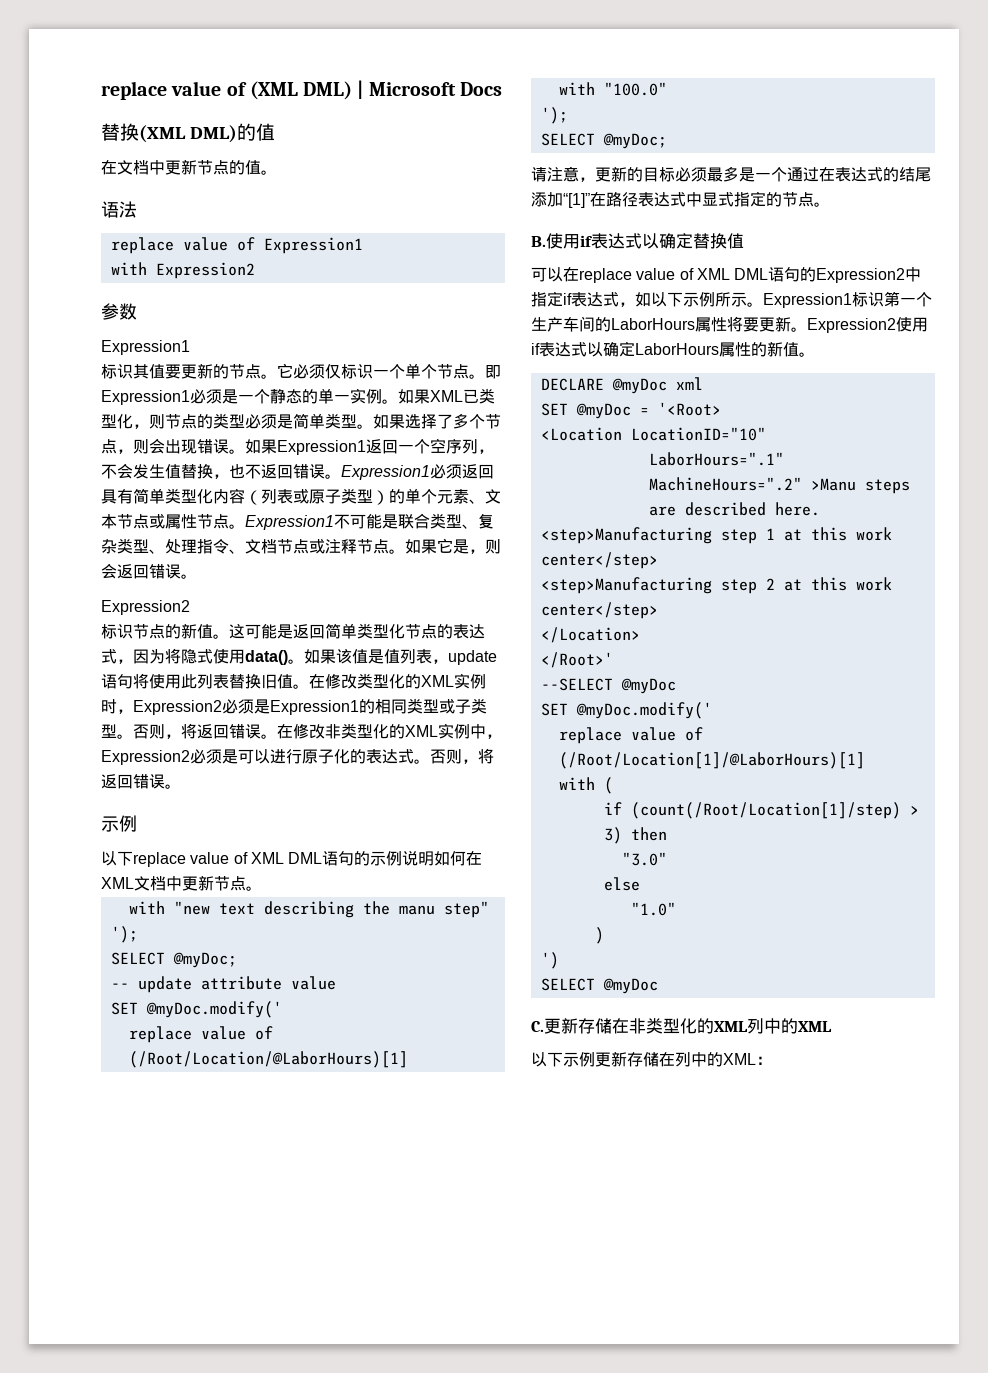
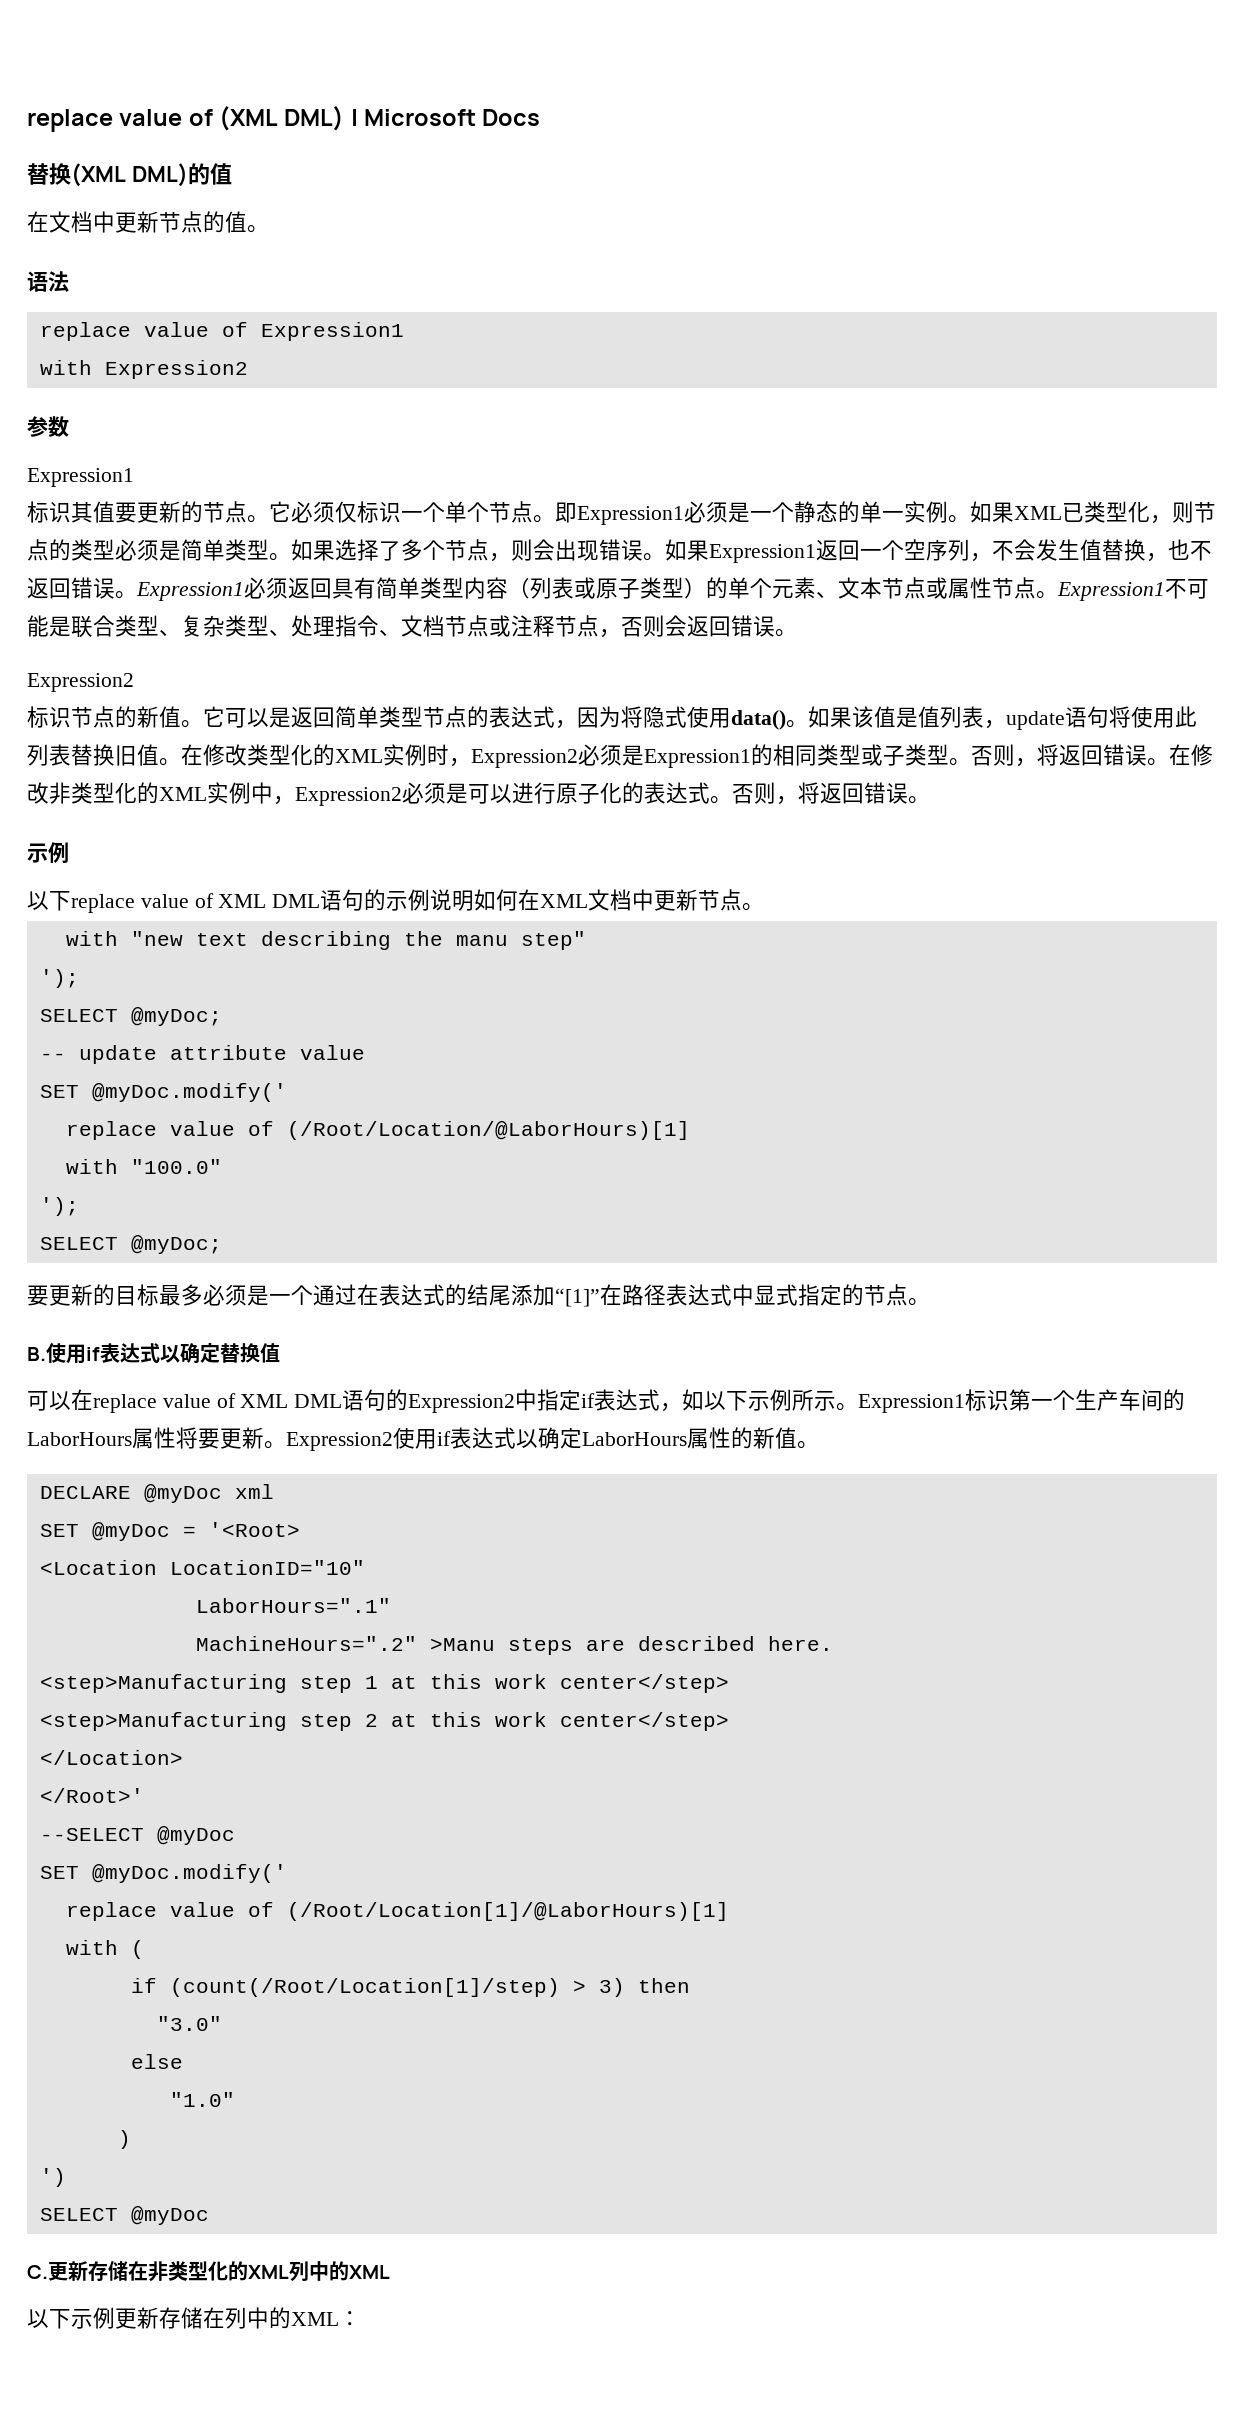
[197,489,213,504] 化 -> (464, 587) none
[389,538,485,554] 。如果它是， -> [599,617,643,638] ，否
[229,624,277,639] 这可能 -> [203,706,269,728] 它可以
[389,624,405,639] 化 -> (423, 716) none
[531,166,595,182] 请注意， -> [27,1285,49,1306] 要
[675,166,739,182] 必须最多 -> [159,1284,247,1306] 最多必须

